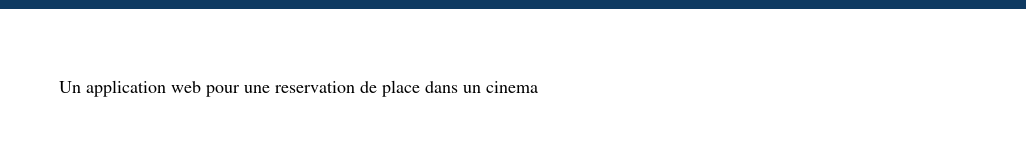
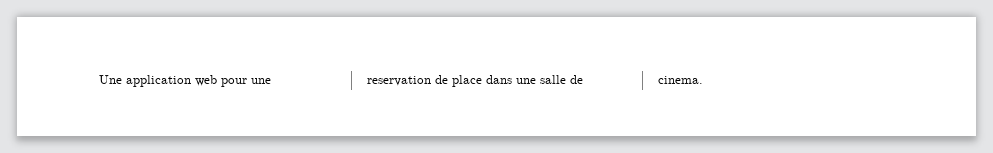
[59,81,81,93] Un -> [98,75,122,84] Une
[463,81,538,93] un cinema -> [516,75,703,84] une salle de cinema.

